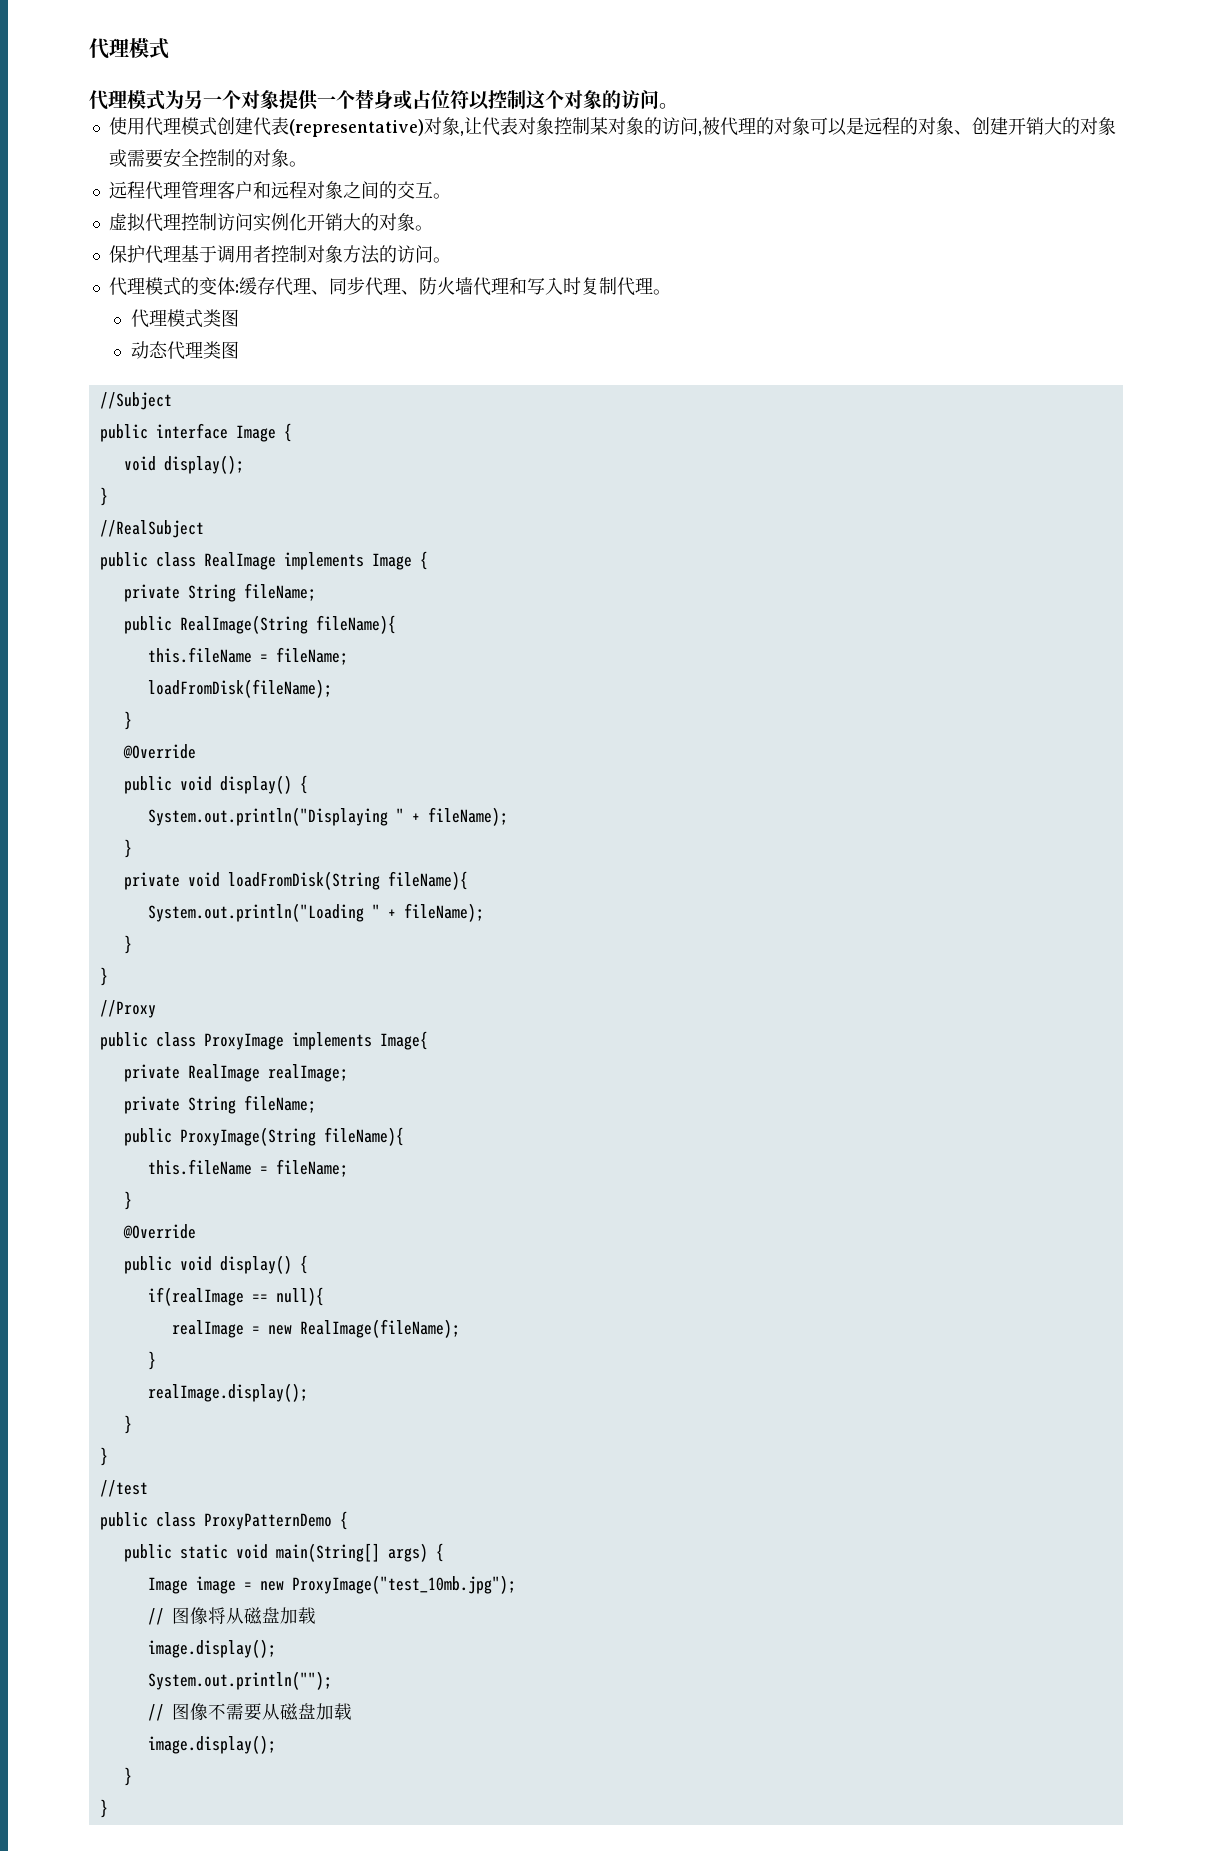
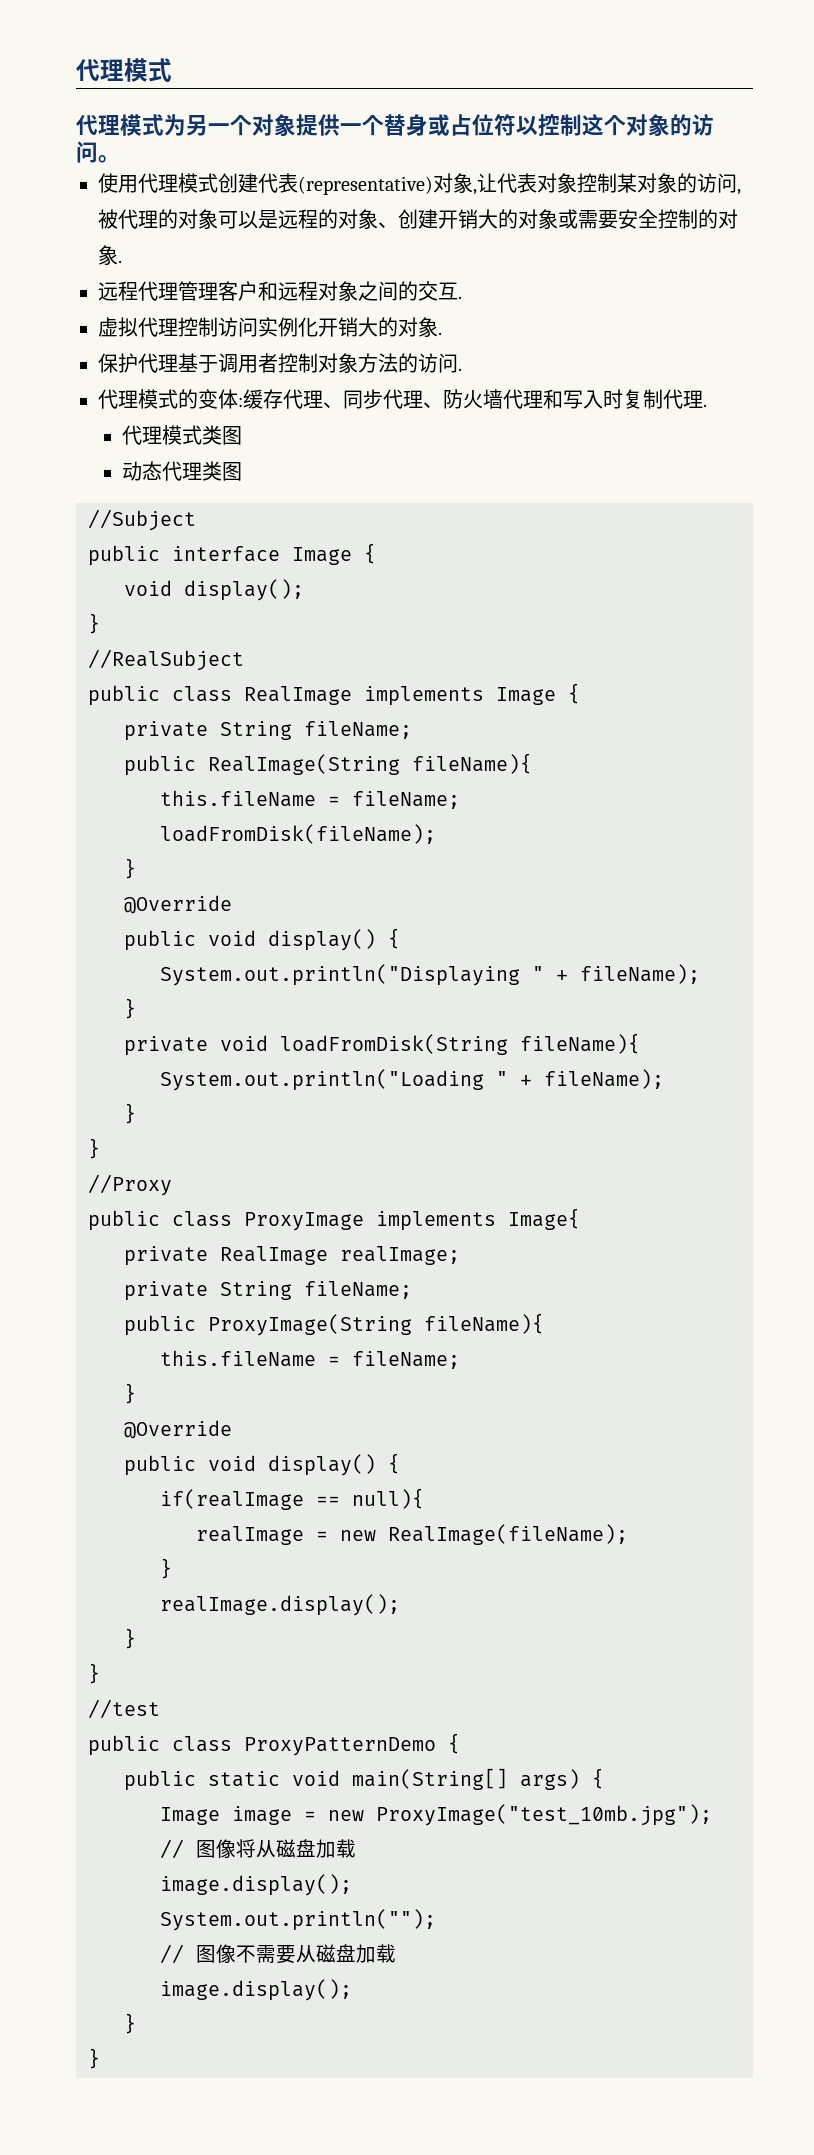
[288,161,307,167] 。 -> [118,260,122,263] .
[432,193,451,199] 。 -> [458,296,462,299] .
[414,225,433,231] 。 -> [438,332,442,335] .
[432,257,451,263] 。 -> [458,368,462,371] .
[652,289,671,295] 。 -> [703,404,707,407] .

